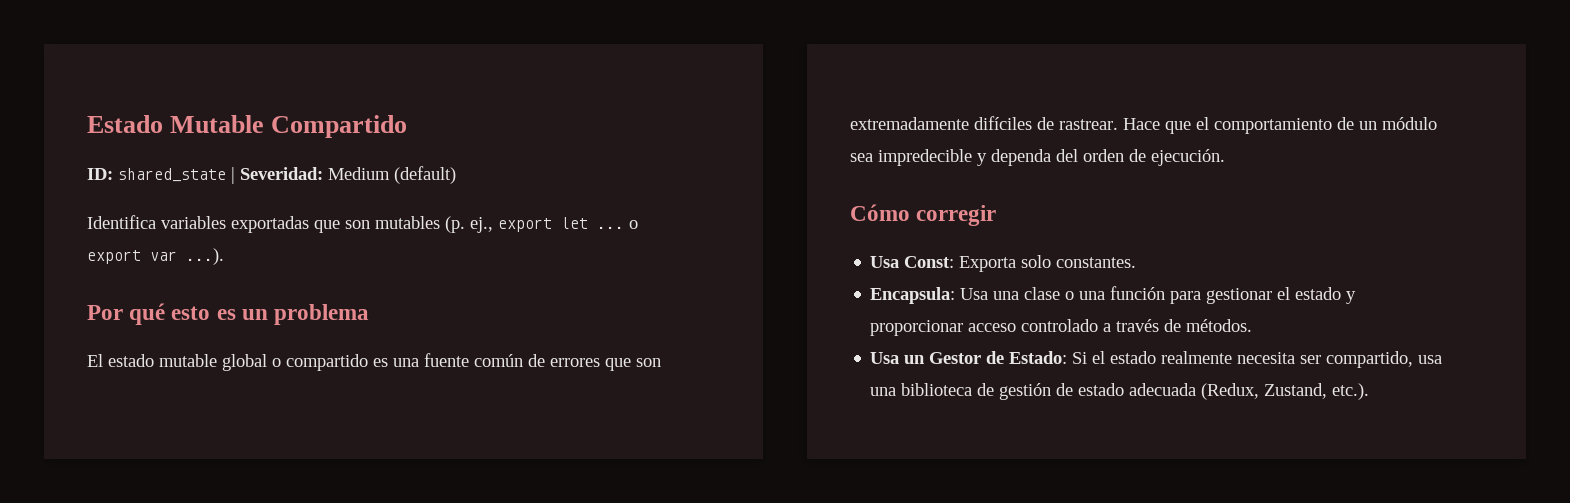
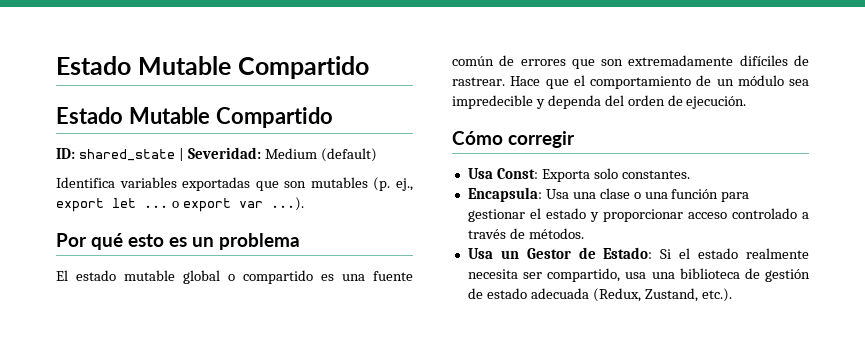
[87,115,408,138] Estado Mutable Compartido -> [56,56,369,79] [56,107,333,128] Estado Mutable Compartido // Estado Mutable Compartido

